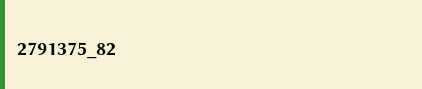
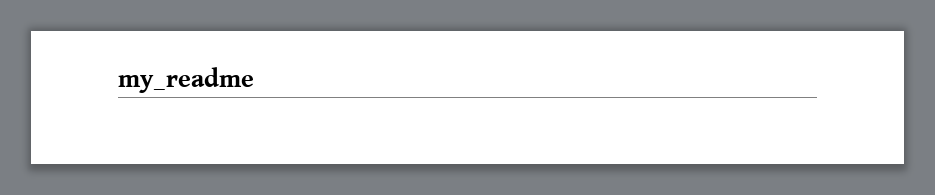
[17,42,116,59] 2791375_82 -> [118,67,254,93] my_readme

